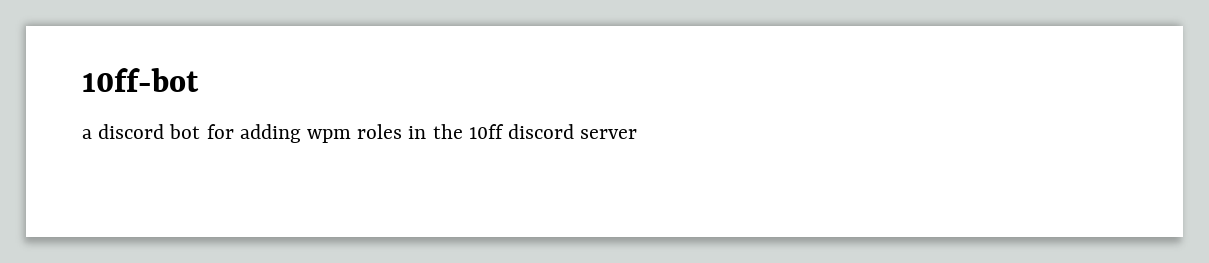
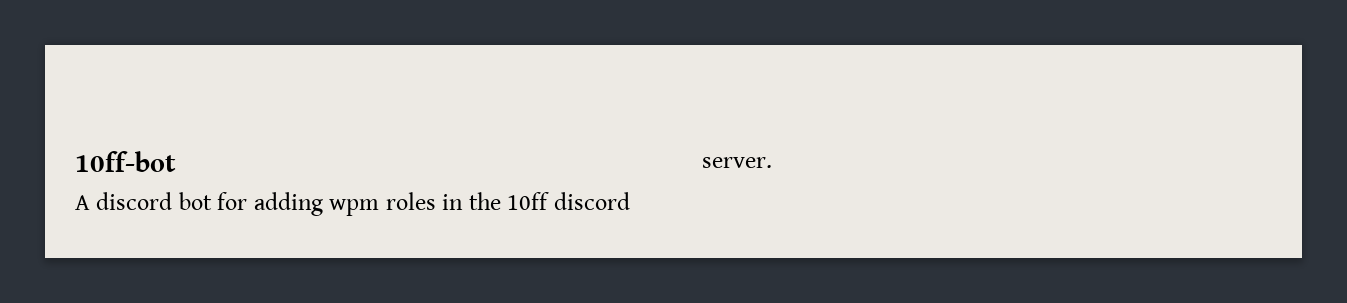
[82,129,92,139] a -> [75,195,90,210] A
[580,129,638,139] server -> [702,157,772,168] server.

